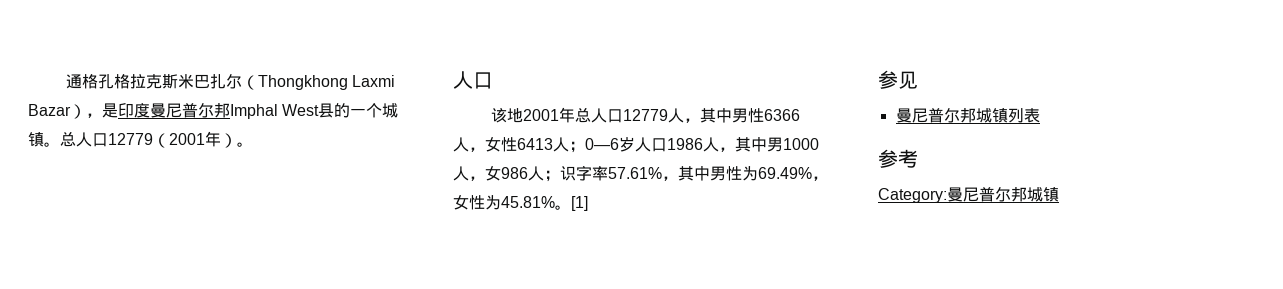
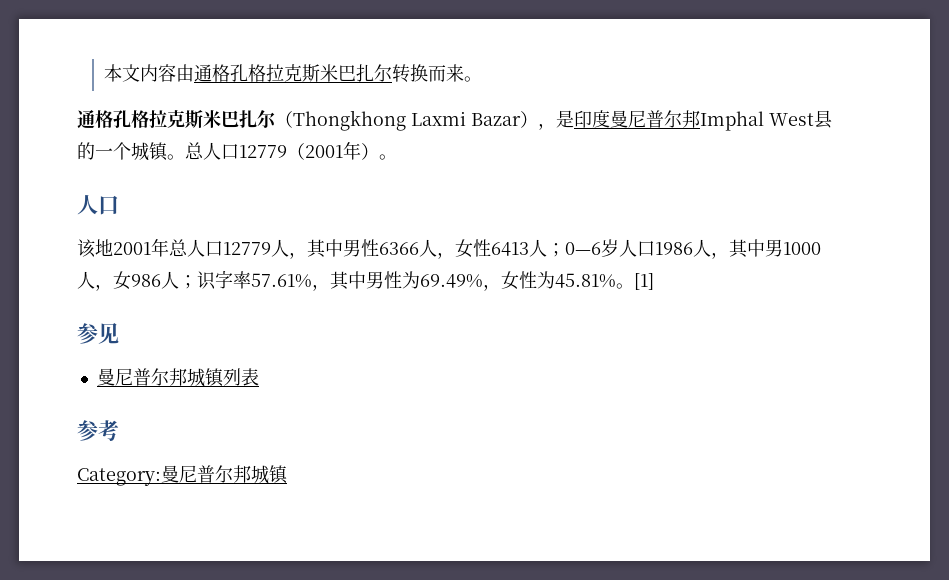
(65, 81) none -> [104,64,483,83] 本文内容由通格孔格拉克斯米巴扎尔转换而来。 //

